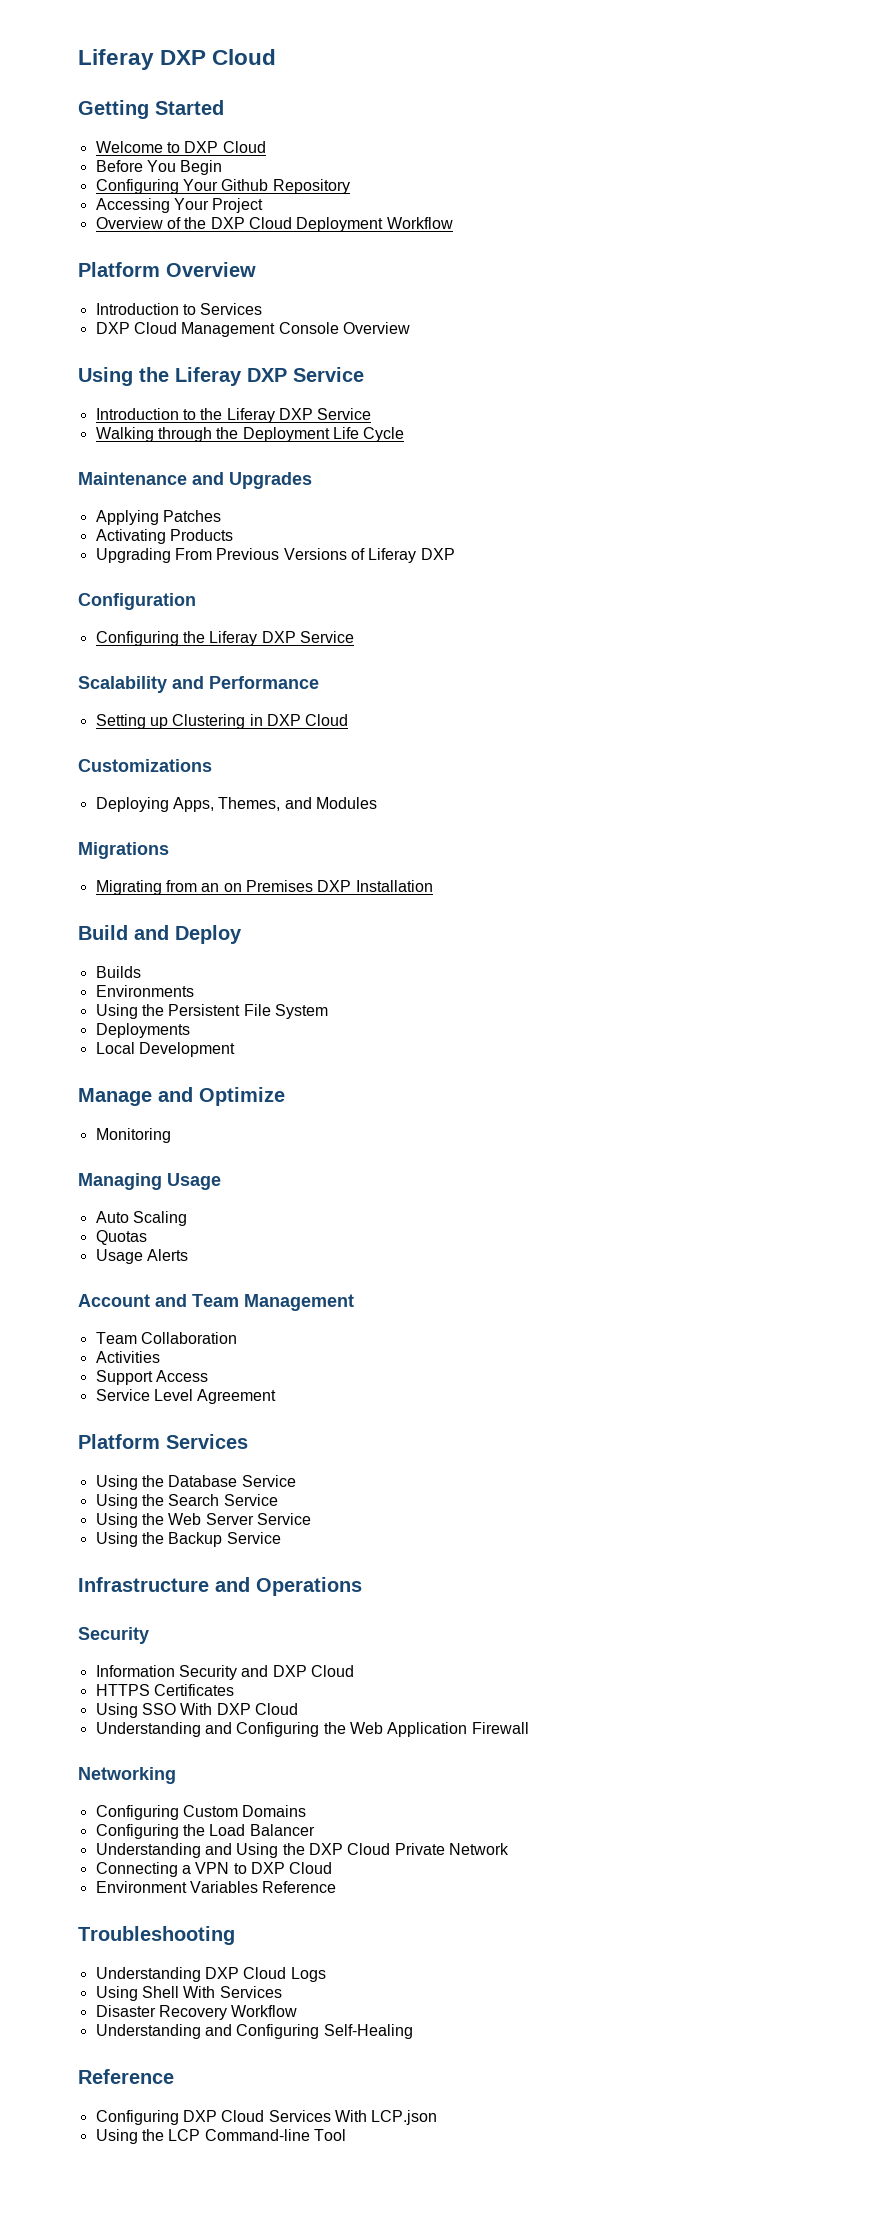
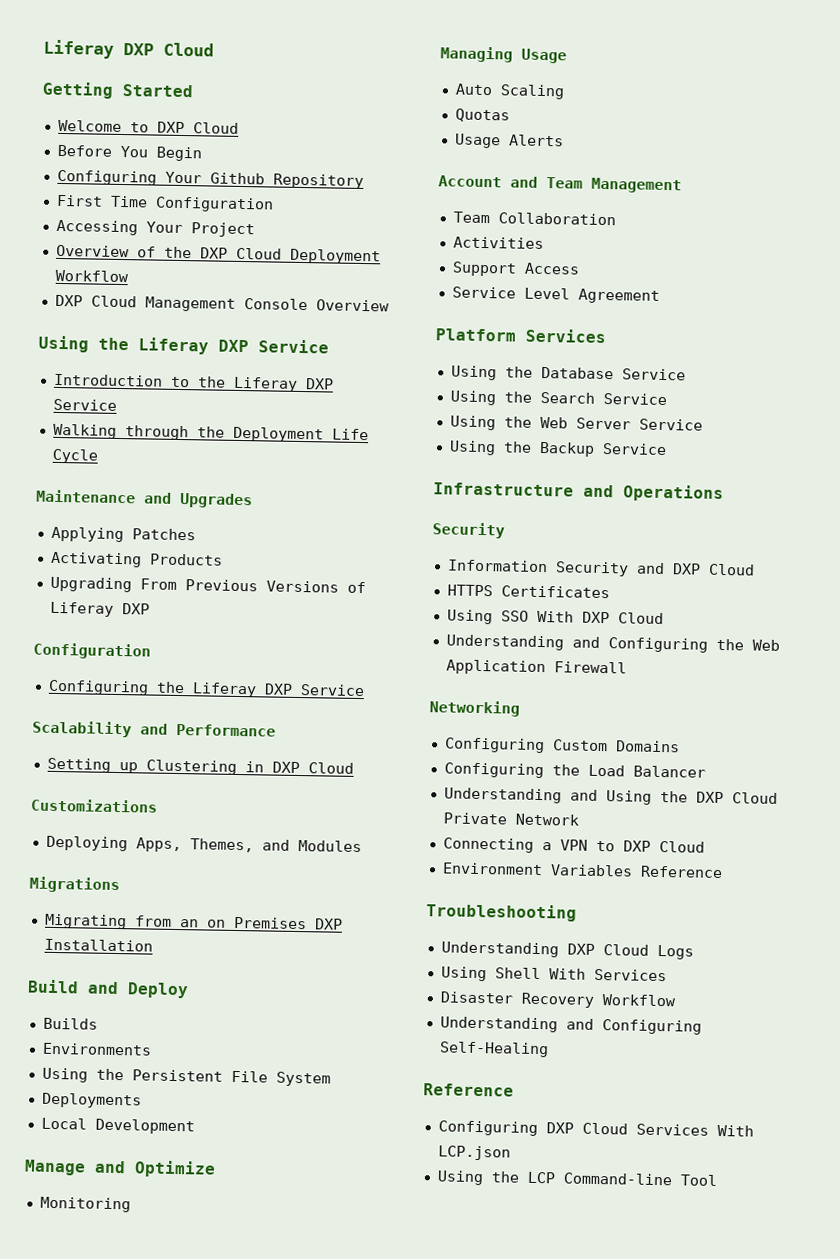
(350, 186) none -> [55,194,274,213] // First Time Configuration
[78,262,256,277] [95,303,263,315] // Platform Overview // Introduction to Services -> (129, 276) none

